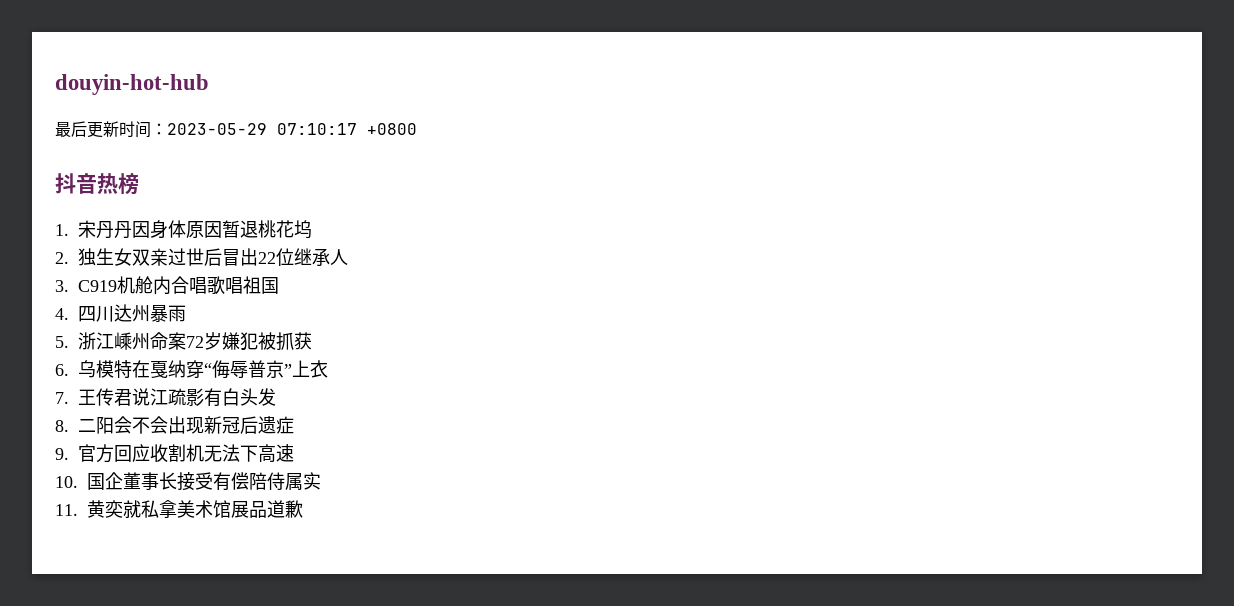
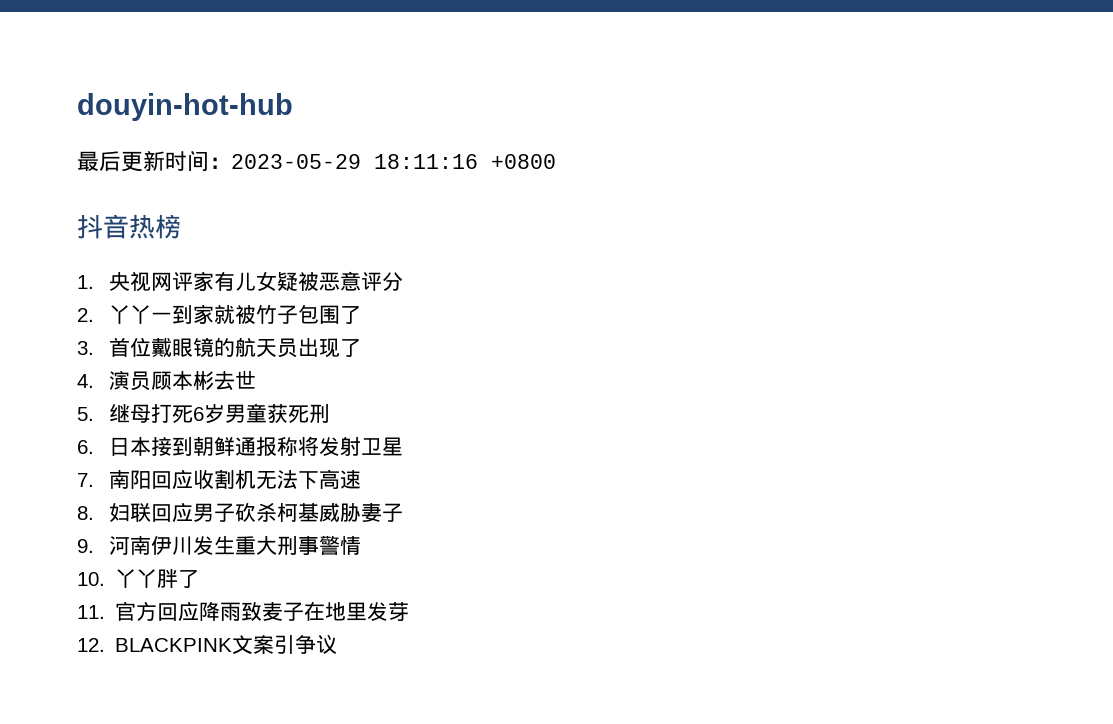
[277,123,357,135] 07:10:17 -> [374,154,478,169] 18:11:16
[78,220,312,239] [55,248,348,266] [55,276,279,295] [55,304,186,322] [55,332,294,351] 宋丹丹因身体原因暂退桃花坞 // 2.独生女双亲过世后冒出22位继承人 // 3. C919机舱内合唱歌唱祖国 // 4.四川达州暴雨 // 5.浙江嵊州命案72岁嫌犯被抓 -> [108,271,403,292] [77,304,361,324] [77,337,361,358] [77,370,256,391] [77,403,267,424] 央视网评家有儿女疑被恶意评分 // 2.丫丫一到家就被竹子包围了 // 3.首位戴眼镜的航天员出现了 // 4.演员顾本彬去世 // 5.继母打死6岁男童
(312, 341) none -> [287,404,330,423] 死刑
[78,360,328,379] [55,388,276,407] [55,416,294,434] [55,444,114,463] 乌模特在戛纳穿“侮辱普京”上衣 // 7.王传君说江疏影有白头发 // 8.二阳会不会出现新冠后遗症 // 9.官方 -> [108,436,403,457] [77,470,151,489] 日本接到朝鲜通报称将发射卫星 // 7.南阳
[55,472,321,491] [55,500,303,519] 10.国企董事长接受有偿陪侍属实 // 11.黄奕就私拿美术馆展品道歉 -> [77,502,403,523] [77,535,361,555] [77,569,200,588] [77,601,410,621] [77,634,338,655] 8.妇联回应男子砍杀柯基威胁妻子 // 9.河南伊川发生重大刑事警情 // 10.丫丫胖了 // 11.官方回应降雨致麦子在地里发芽 // 12. BLACKPINK文案引争议

